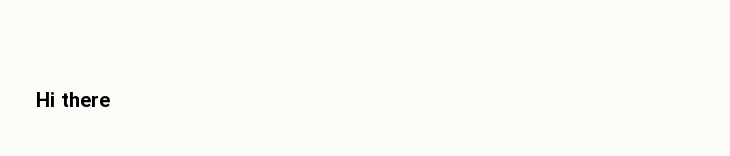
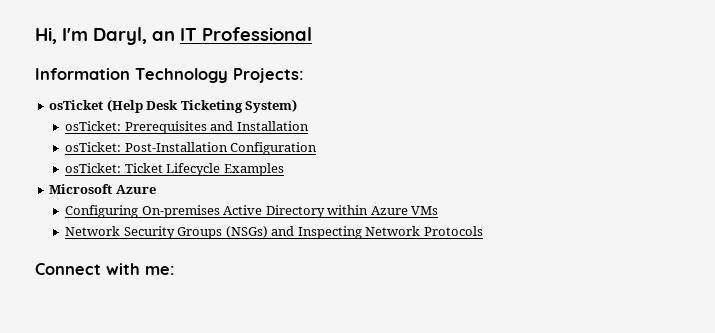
[36,92,110,107] Hi there -> [35,27,312,45] [35,68,304,83] [49,99,298,113] [65,121,309,134] [65,142,318,155] [65,163,284,176] [49,184,156,194] [65,205,439,218] [65,226,483,239] [35,263,175,275] Hi, I'm Daryl, an IT Professional // Information Technology Projects: // osTicket (Help Desk Ticketing System) // osTicket: Prerequisites and Installation // osTicket: Post-Installation Configuration // osTicket: Ticket Lifecycle Examples // Microsoft Azure // Configuring On-premises Active Directory within Azure VMs // Network Security Groups (NSGs) and Inspecting Network Protocols // Connect with me:

